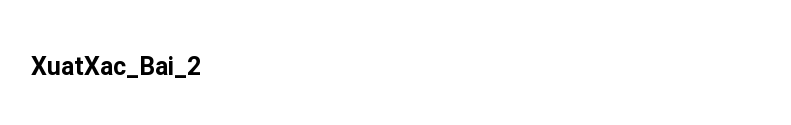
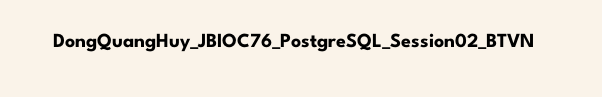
[31,56,201,78] XuatXac_Bai_2 -> [53,33,534,52] DongQuangHuy_JBIOC76_PostgreSQL_Session02_BTVN

